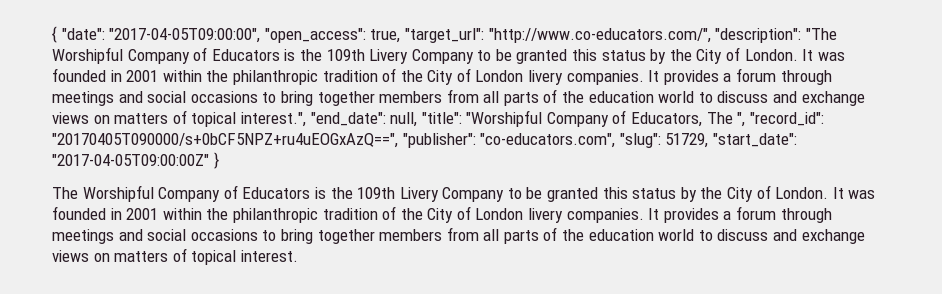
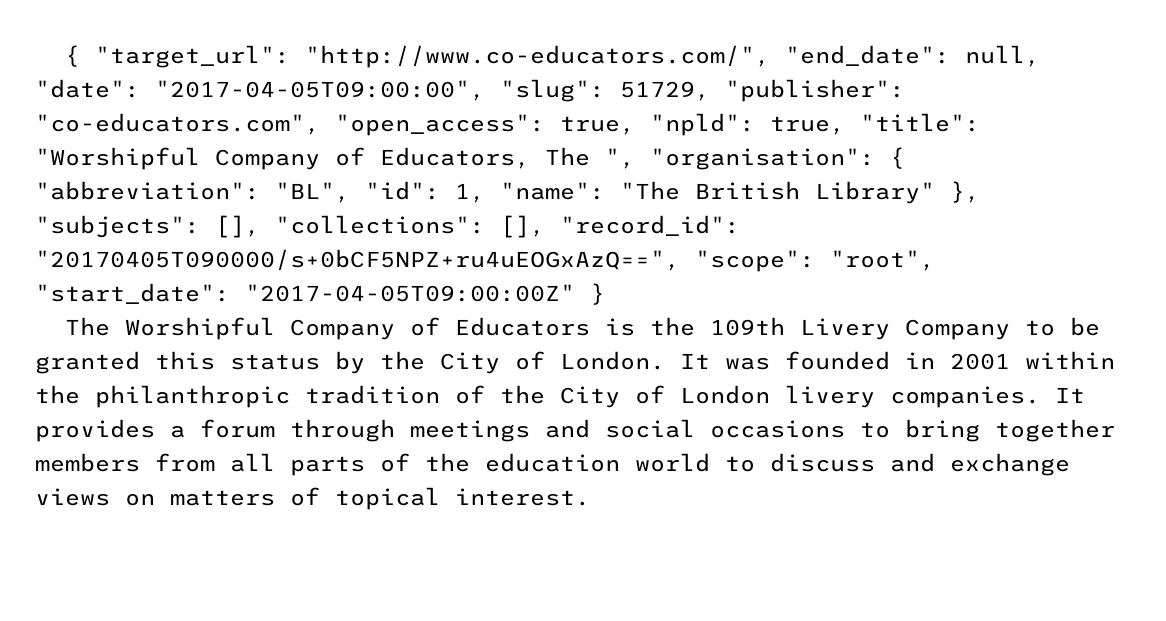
[52,26,837,43] [52,47,845,64] [52,68,832,85] [52,89,865,106] [52,110,418,127] { "date": "2017-04-05T09:00:00", "open_access": true, "target_url": "http://www.co-educators.com/", "description": "The Worshipful Company of Educators is the 109th Livery Company to be granted this status by the City of London. It was founded in 2001 within the philanthropic tradition of the City of London livery companies. It provides a forum through meetings and social occasions to bring together members from all parts of the education world to discuss and exchange views on matters of topical interest.", "end_date": null, -> [64,45,1040,68] [35,79,905,102] [35,113,845,136] { "target_url": "http://www.co-educators.com/", "end_date": null, "date": "2017-04-05T09:00:00", "slug": 51729, "publisher": "co-educators.com", "open_access": true, "npld": true,
[749,112,824,126] [52,133,709,148] "record_id": "20170405T090000/s+0bCF5NPZ+ru4uEOGxAzQ==", "publisher": "co-educators.com", "slug": 51729, -> [650,147,905,170] [35,181,980,204] [35,215,740,238] [35,249,935,272] "organisation": { "abbreviation": "BL", "id": 1, "name": "The British Library" }, "subjects": [], "collections": [], "record_id": "20170405T090000/s+0bCF5NPZ+ru4uEOGxAzQ==", "scope": "root",

